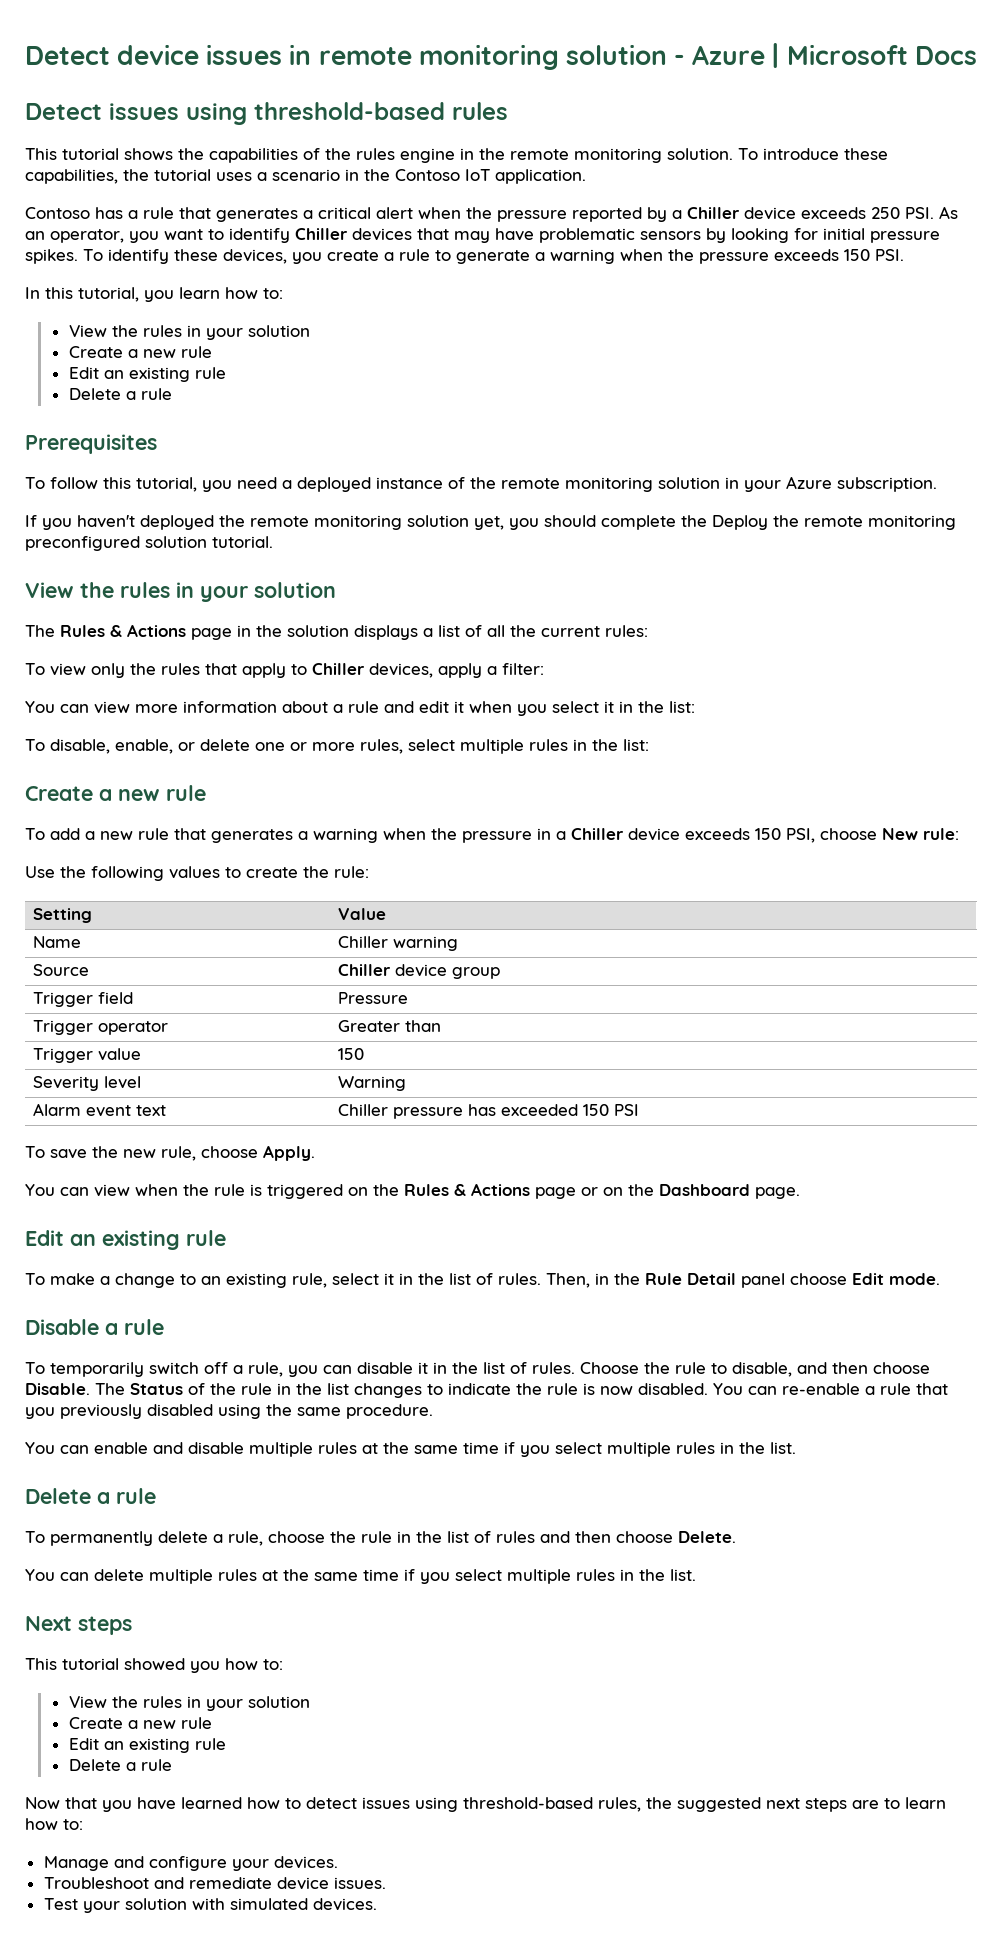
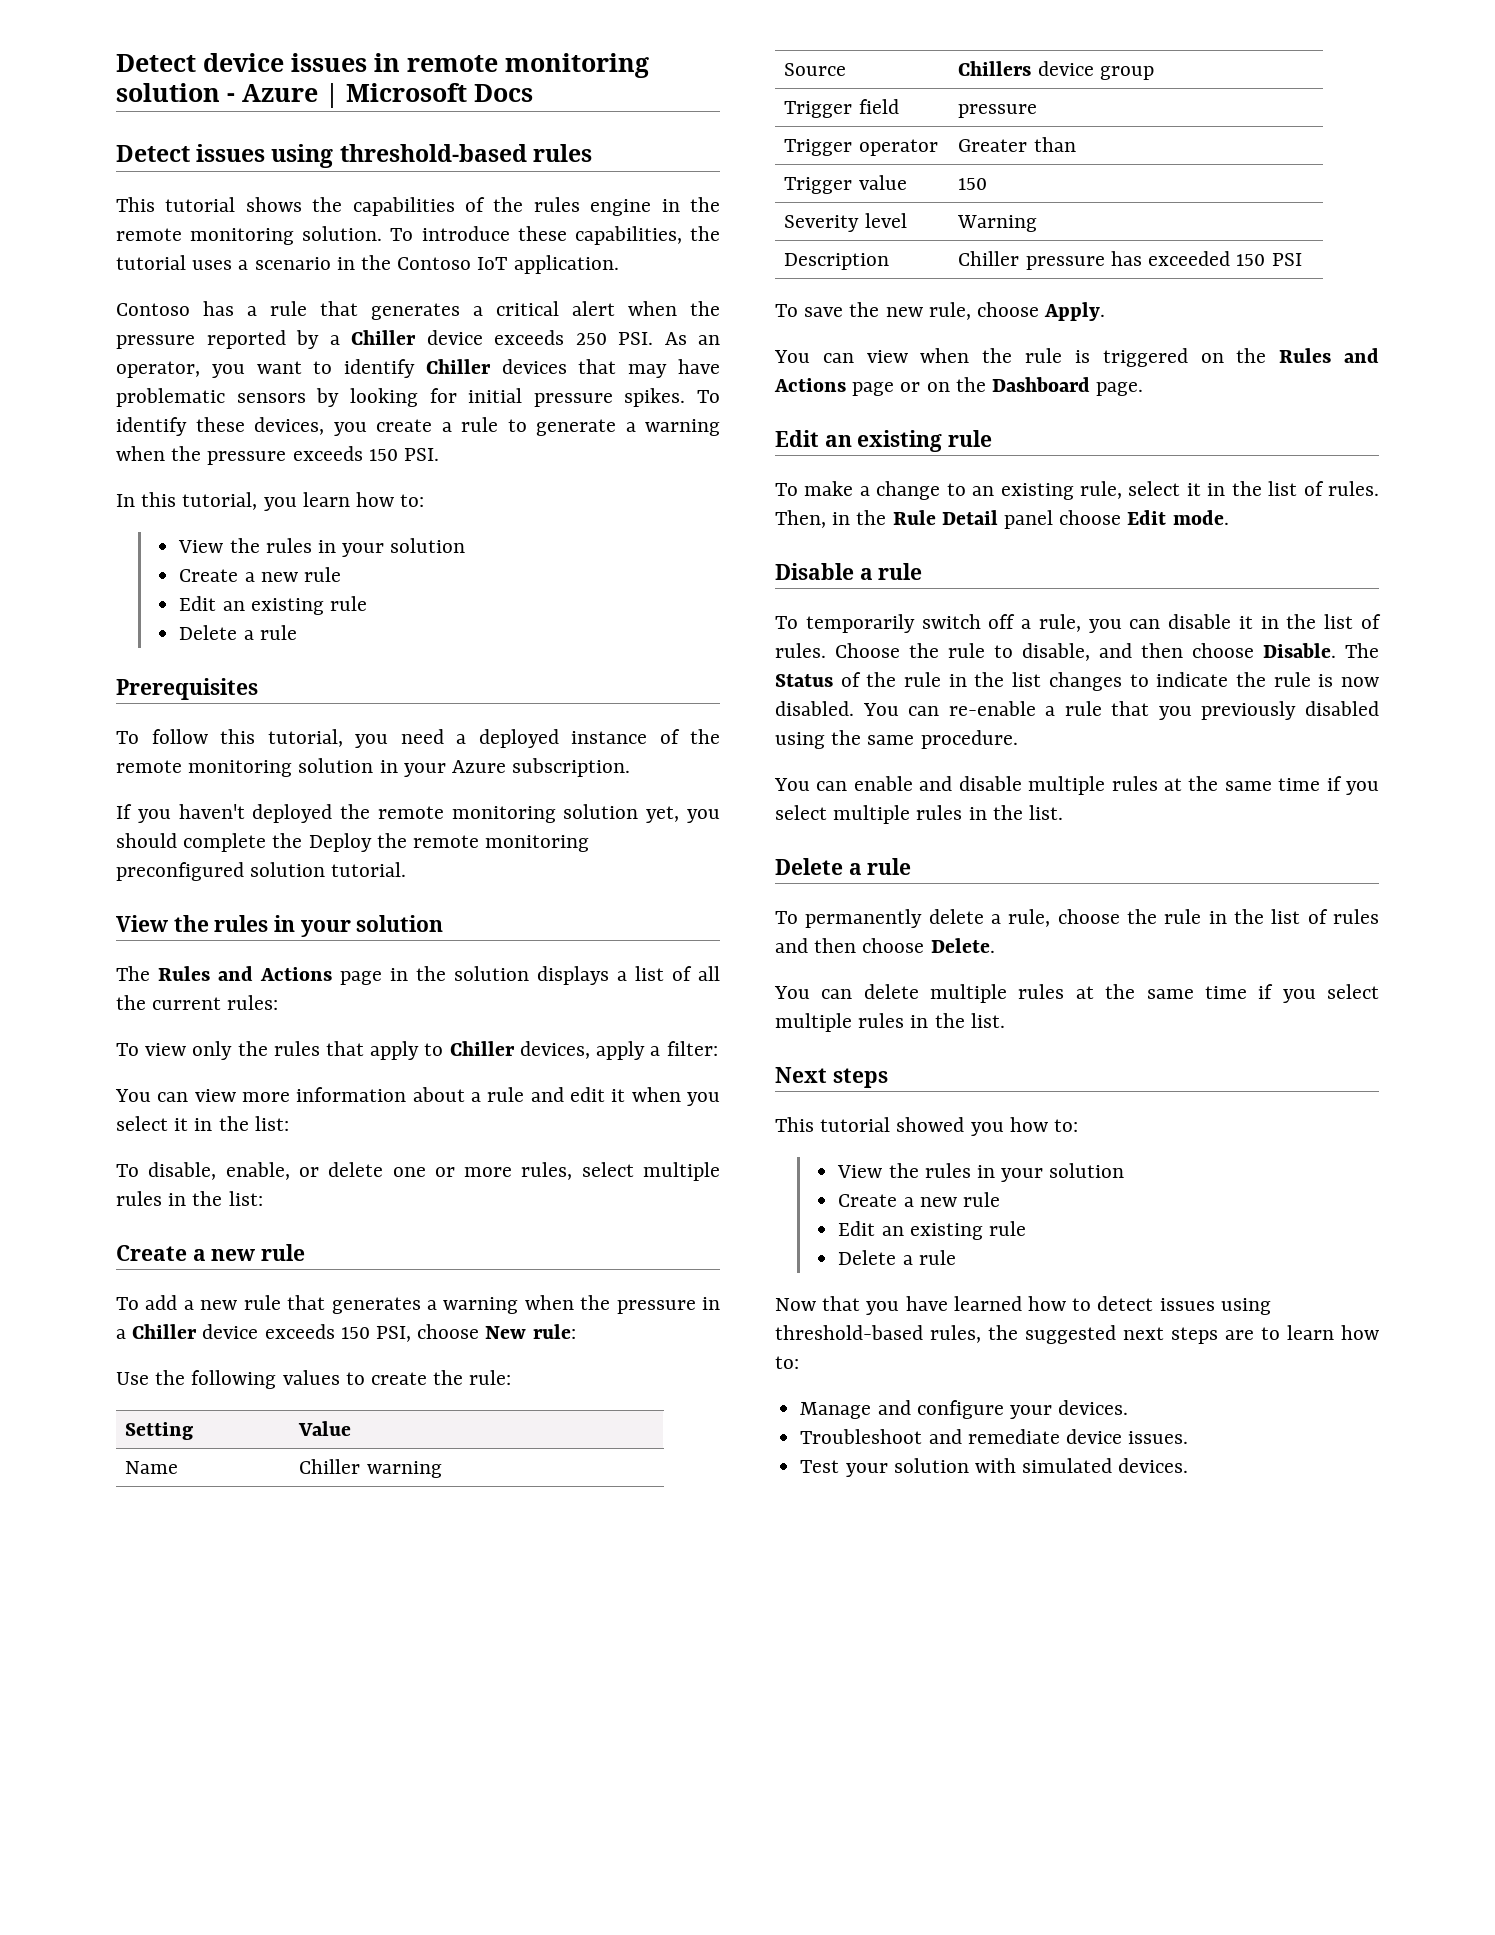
[110,625,122,637] & -> [218,966,253,981] and
[337,964,391,976] Chiller -> [958,61,1032,76] Chillers
[337,992,408,1004] Pressure -> [958,104,1038,118] pressure
[32,1103,166,1117] Alarm event text -> [784,253,890,270] Description
[454,1184,466,1196] & -> [1344,348,1379,363] and

